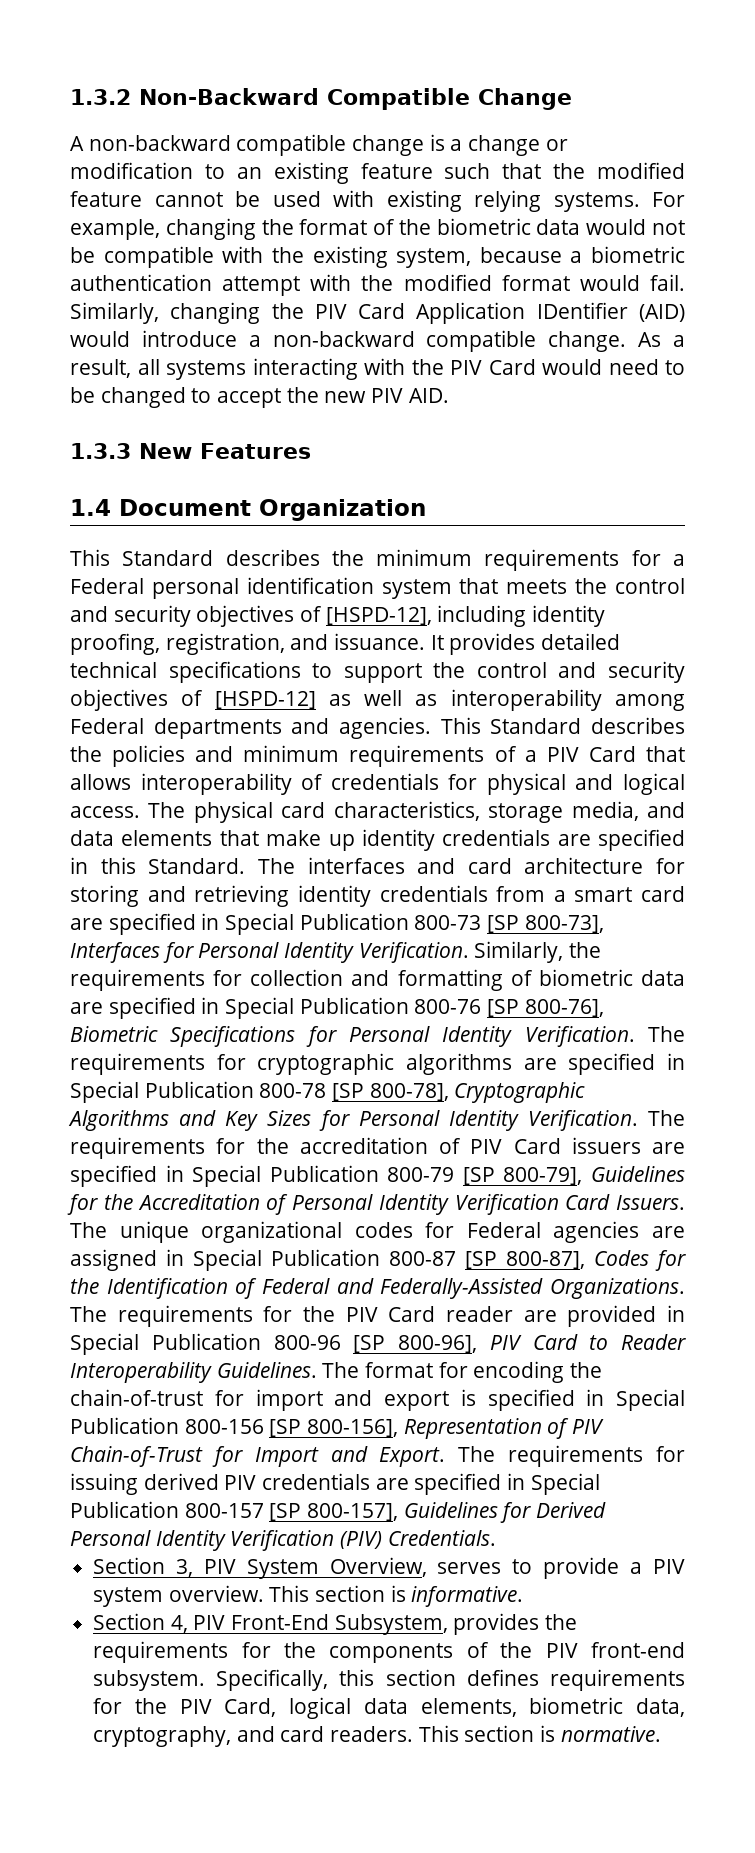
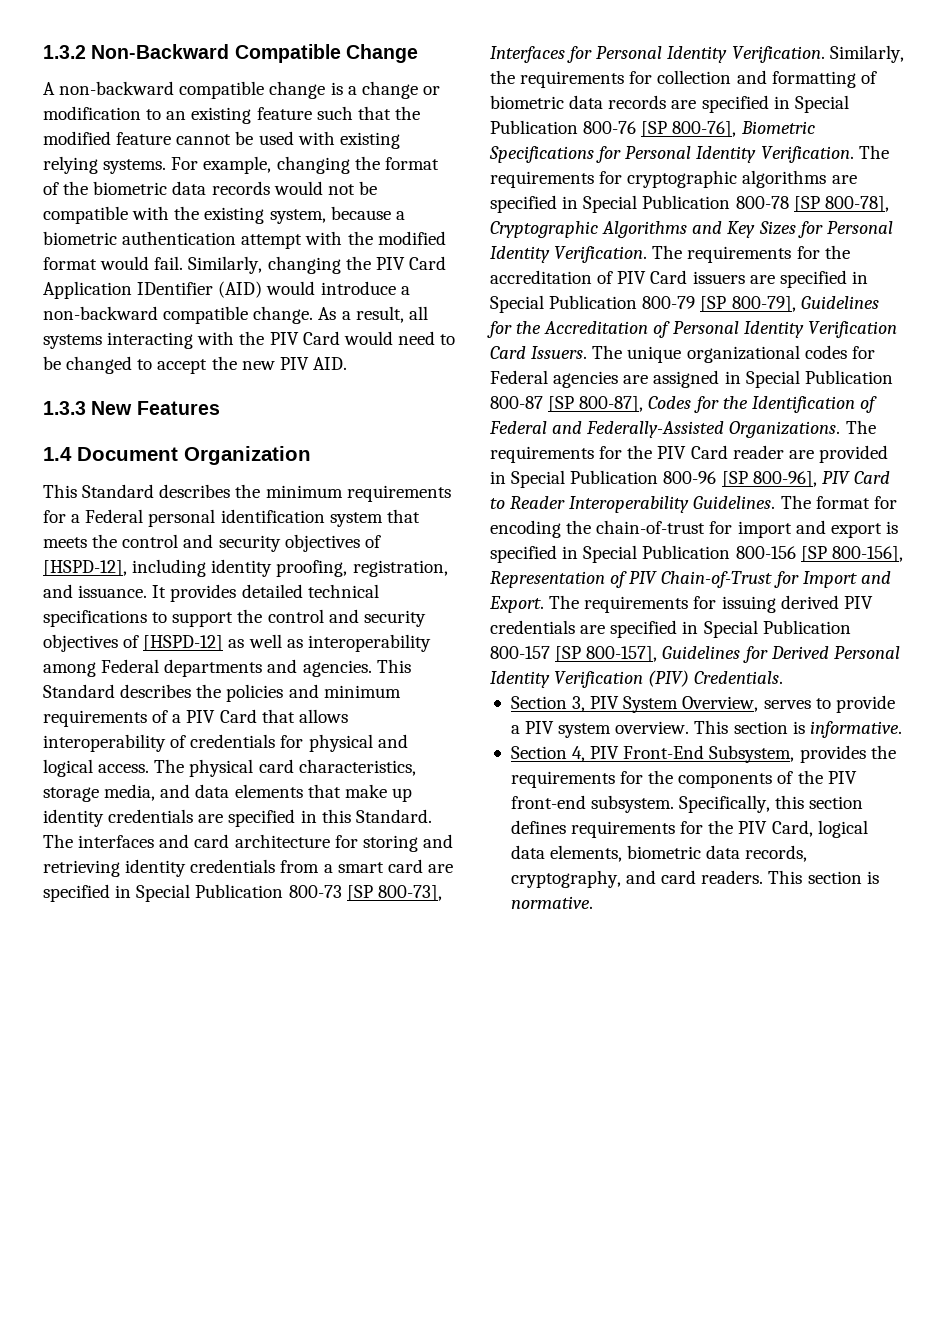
(581, 227) none -> [211,181,270,195] records
(685, 978) none -> [608,95,667,109] records
[636,1698,685,1717] data, -> [706,845,808,862] data records,

